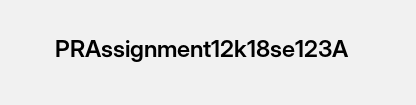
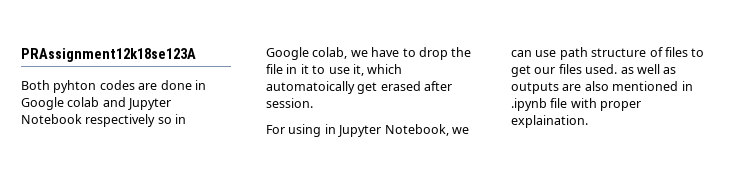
(349, 51) none -> [21,80,206,93] [21,97,172,110] [21,114,187,127] [266,47,472,60] [266,64,403,76] [266,81,453,94] [266,98,313,108] [266,124,469,137] [511,47,705,60] [511,64,677,77] [511,81,693,94] [511,98,642,111] [511,115,588,128] // Both pyhton codes are done in Google colab and Jupyter Notebook respectively so in Google colab, we have to drop the file in it to use it, which automatoically get erased after session. // For using in Jupyter Notebook, we can use path structure of files to get our files used. as well as outputs are also mentioned in .ipynb file with proper explaination.

